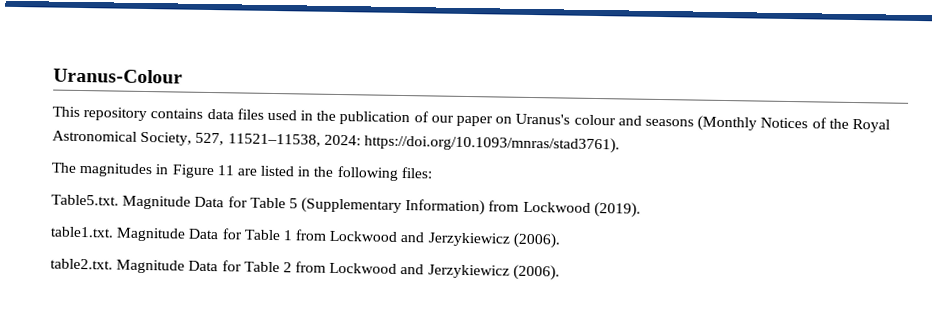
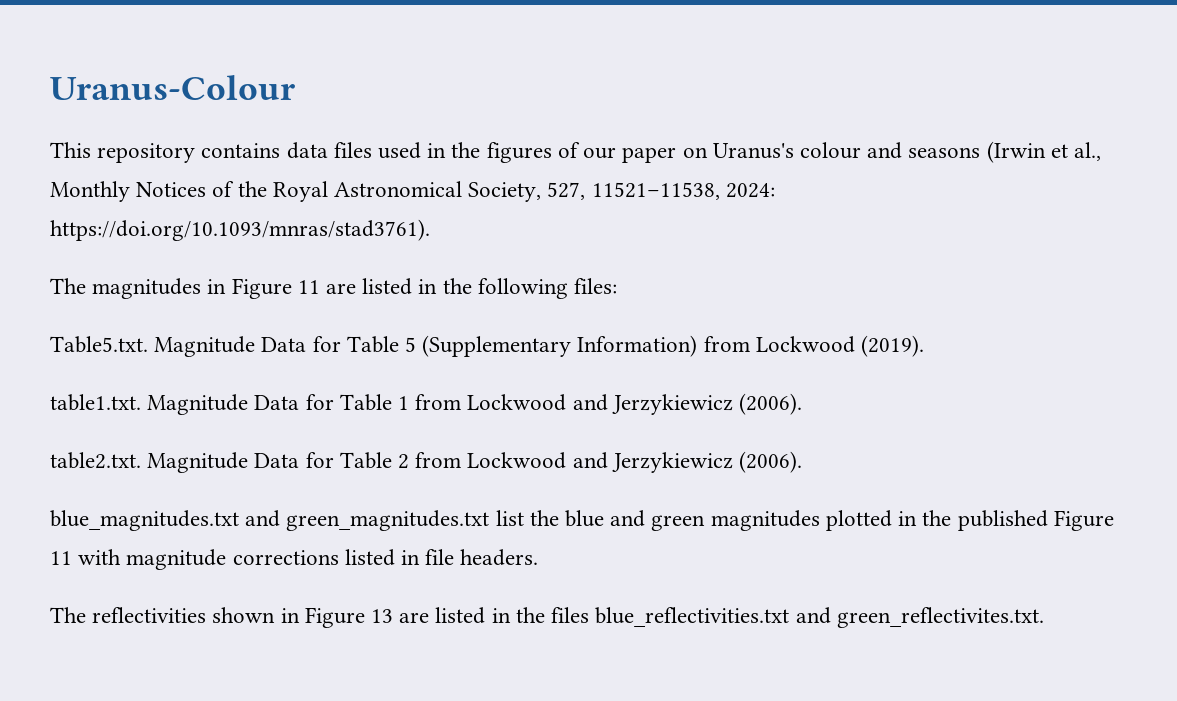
[339,111,411,126] publication -> [486,142,552,163] figures
[697,115,758,132] (Monthly -> [986,141,1101,163] [50,181,130,202] (Irwin et al., Monthly
(560, 272) none -> [50,510,1114,531] [50,549,539,570] [50,607,1044,628] // blue_magnitudes.txt and green_magnitudes.txt list the blue and green magnitudes plotted in the published Figure 11 with magnitude corrections listed in file headers. // The reflectivities shown in Figure 13 are listed in the files blue_reflectivities.txt and green_reflectivites.txt.

